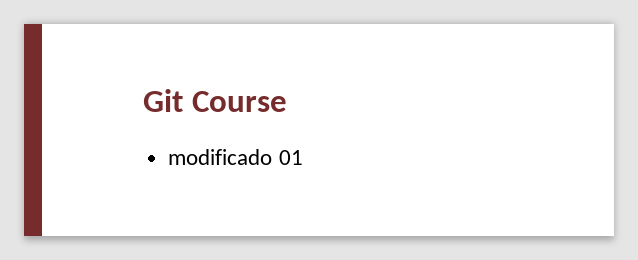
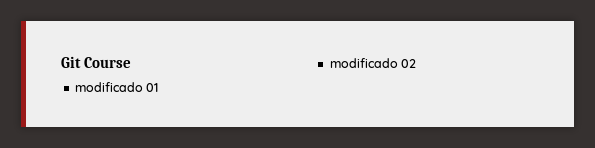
(303, 157) none -> [329,58,417,68] // modificado 02

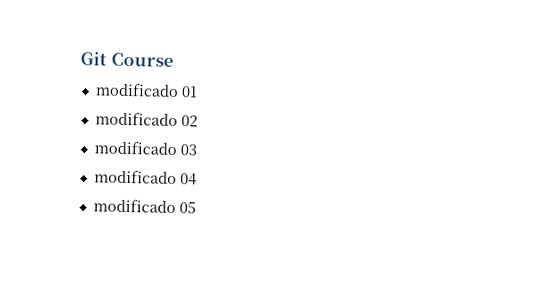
(417, 63) none -> [93,140,197,156] [93,169,197,186] [92,198,196,214] // modificado 03 // modificado 04 // modificado 05

